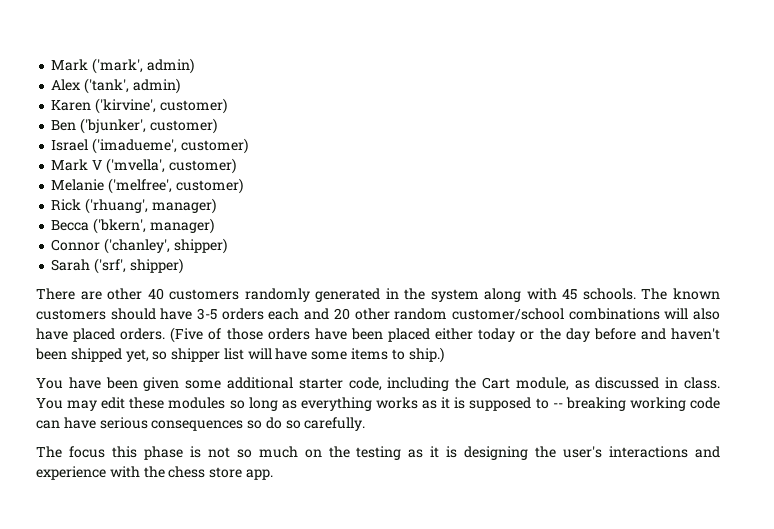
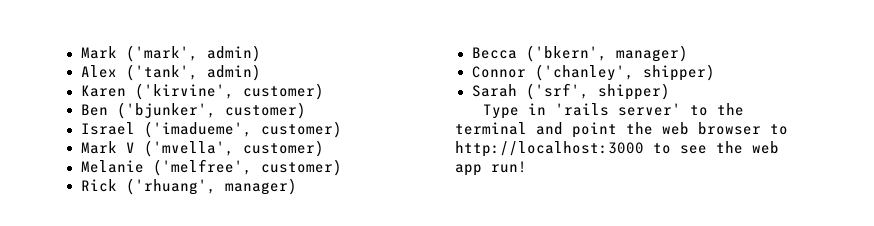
[36,288,720,302] [36,308,721,320] [36,327,721,343] [35,347,444,363] [36,377,720,391] [36,397,720,411] [36,417,366,431] [36,446,721,460] [36,466,273,480] There are other 40 customers randomly generated in the system along with 45 schools. The known customers should have 3-5 orders each and 20 other random customer/school combinations will also have placed orders. (Five of those orders have been placed either today or the day before and haven't been shipped yet, so shipper list will have some items to ship.) // You have been given some additional starter code, including the Cart module, as discussed in class. You may edit these modules so long as everything works as it is supposed to -- breaking working code can have serious consequences so do so carefully. // The focus this phase is not so much on the testing as it is designing the user's interactions and experience with the chess store app. -> [483,103,745,119] [455,122,788,138] [455,141,779,157] [455,161,527,176] Type in 'rails server' to the terminal and point the web browser to http://localhost:3000 to see the web app run!

